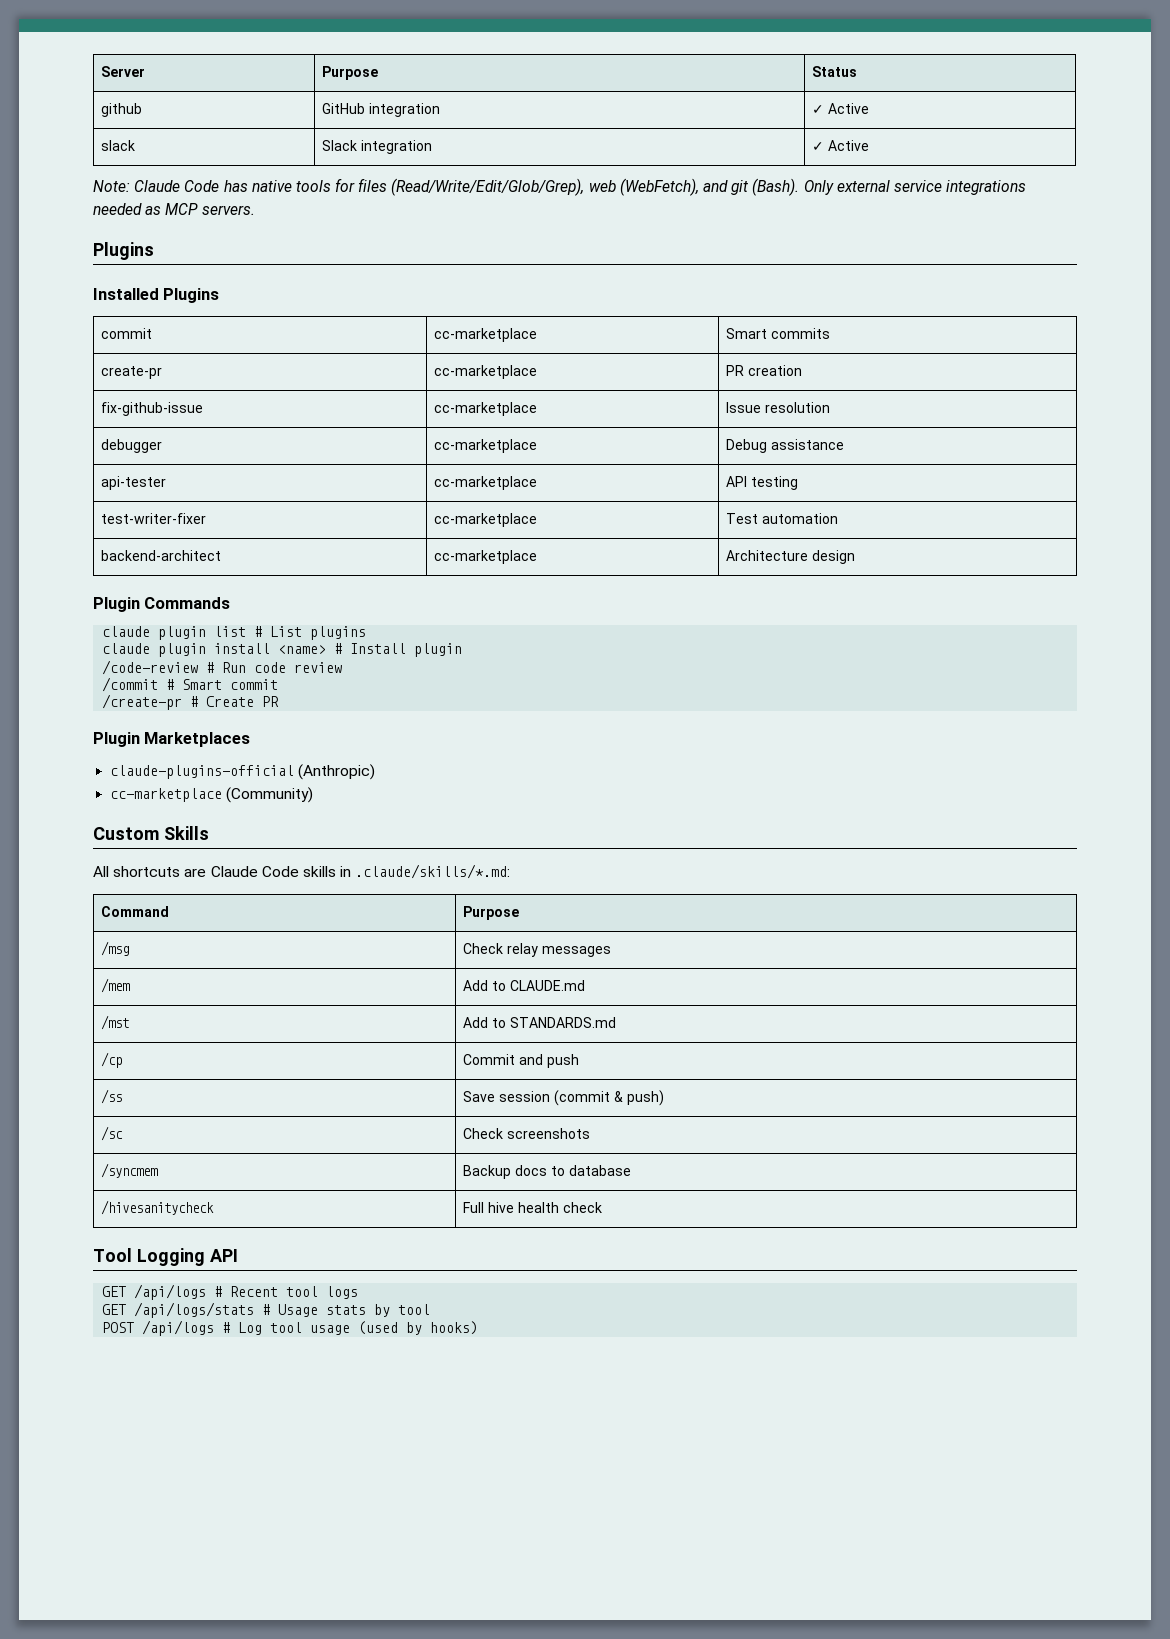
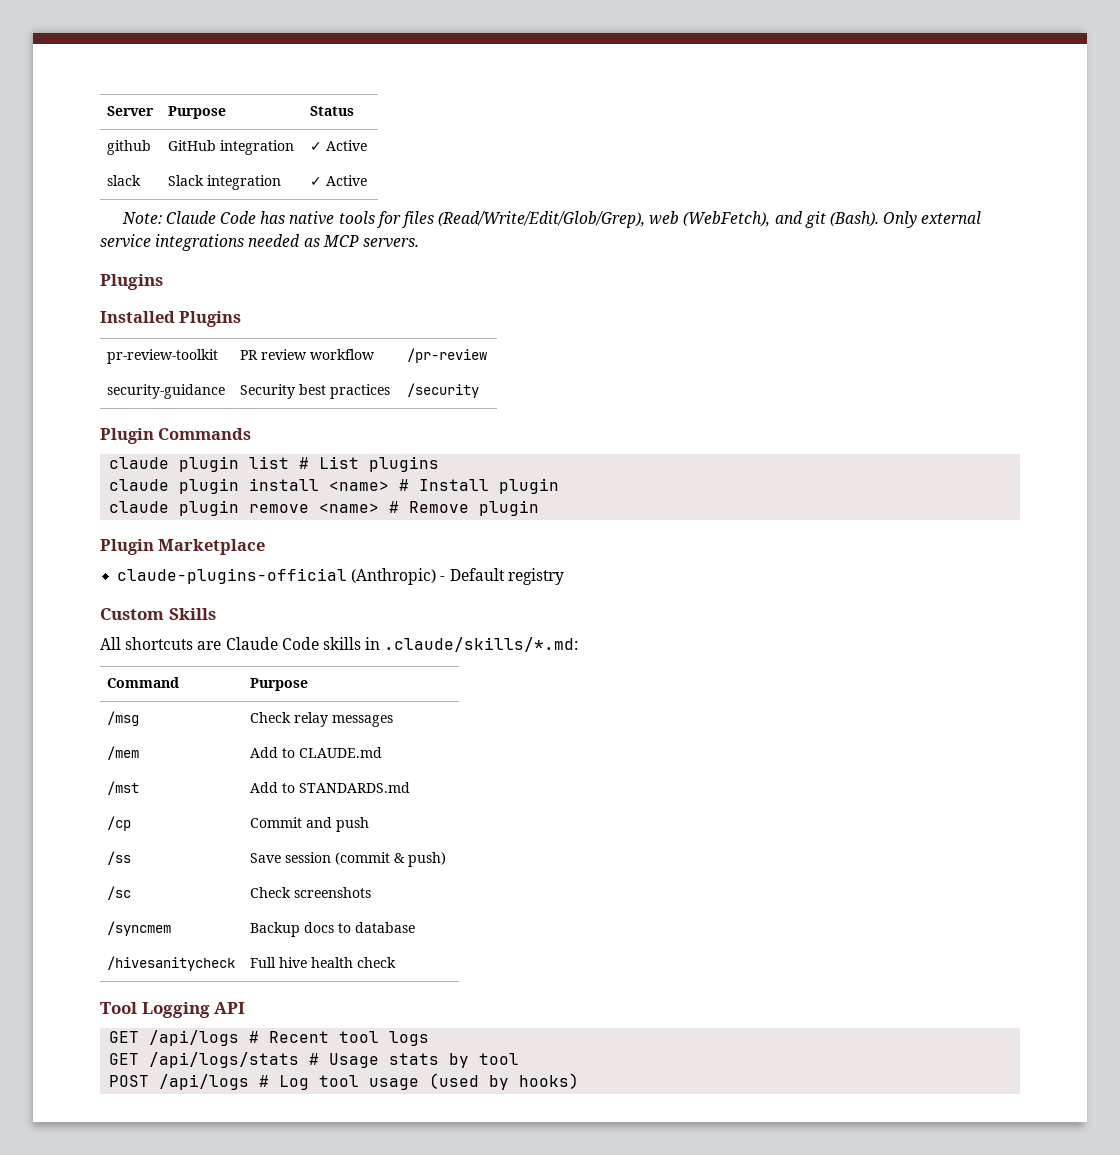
[101,328,153,339] [434,328,538,342] [726,328,831,339] [101,366,163,379] [434,365,538,379] [726,365,803,376] [101,402,204,416] [434,402,538,416] [726,402,831,413] [101,439,163,453] [434,439,538,453] [726,439,845,453] [101,476,167,490] [434,476,538,490] [726,476,799,490] [101,513,207,524] [434,513,538,527] [726,513,839,524] [101,550,222,561] [434,550,538,564] [726,550,856,564] commit | cc-marketplace | Smart commits // create-pr | cc-marketplace | PR creation // fix-github-issue | cc-marketplace | Issue resolution // debugger | cc-marketplace | Debug assistance // api-tester | cc-marketplace | API testing // test-writer-fixer | cc-marketplace | Test automation // backend-architect | cc-marketplace | Architecture design -> [107,349,219,364] [240,349,376,360] [407,348,488,363] [107,384,226,399] [240,384,391,399] [407,383,480,398] pr-review-toolkit | PR review workflow | /pr-review // security-guidance | Security best practices | /security
[102,660,343,675] [102,677,279,692] [102,694,280,710] [93,732,251,747] /code-review # Run code review // /commit # Smart commit // /create-pr # Create PR // Plugin Marketplaces -> [109,500,540,516] [100,539,266,555] claude plugin remove <name> # Remove plugin // Plugin Marketplace
[110,787,314,803] // cc-marketplace (Community) -> [440,568,564,585] - Default registry

